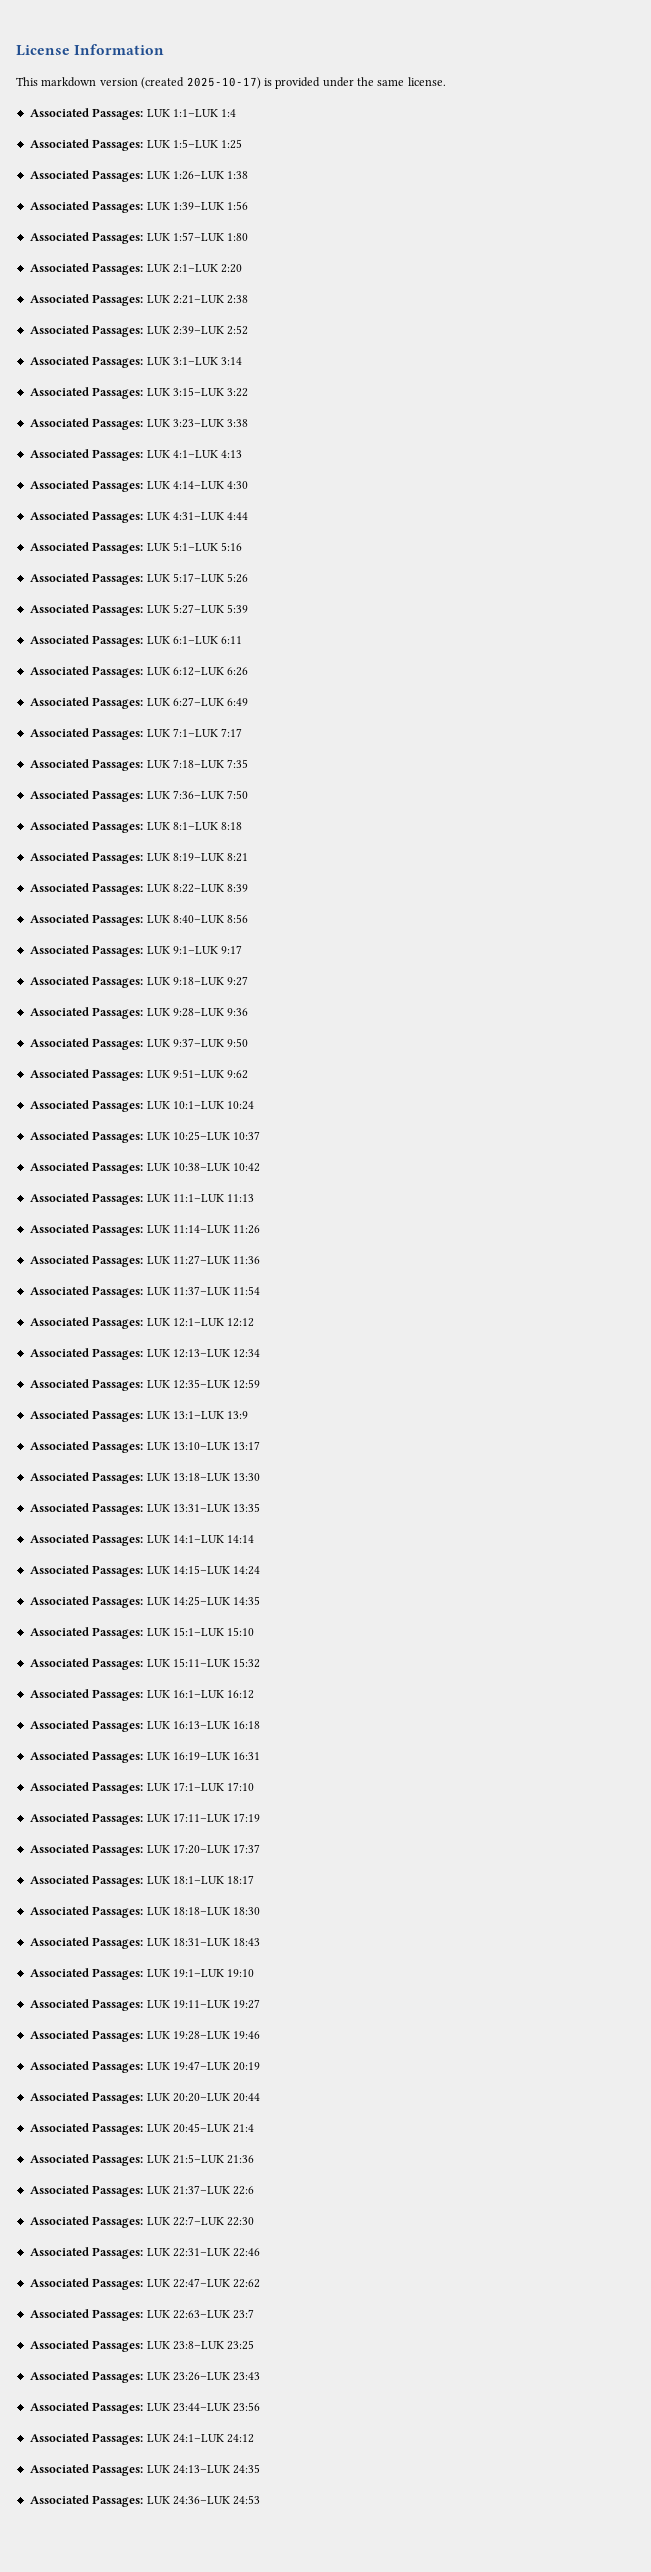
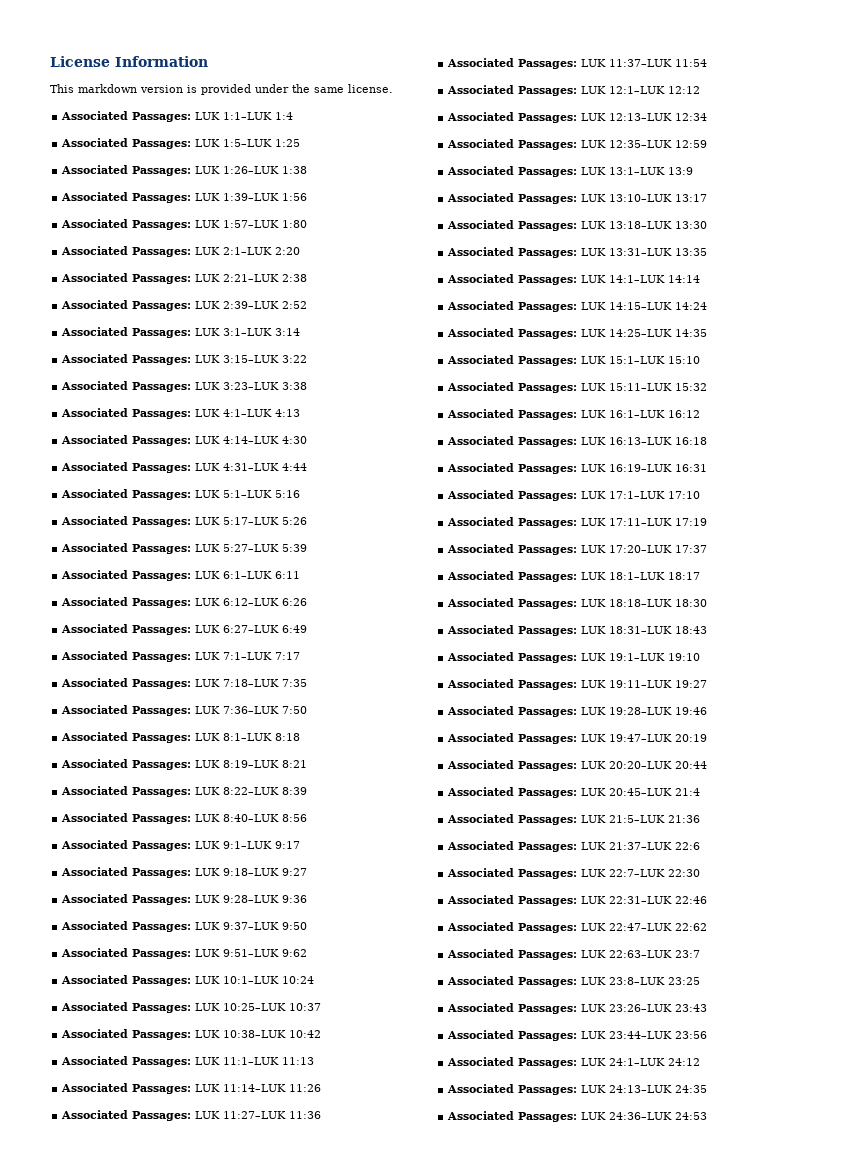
[141,77,261,89] (created 2025-10-17) -> (183, 89) none

